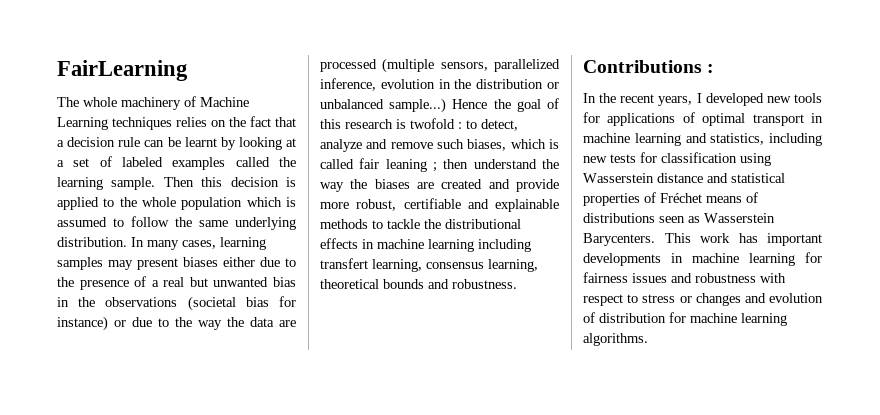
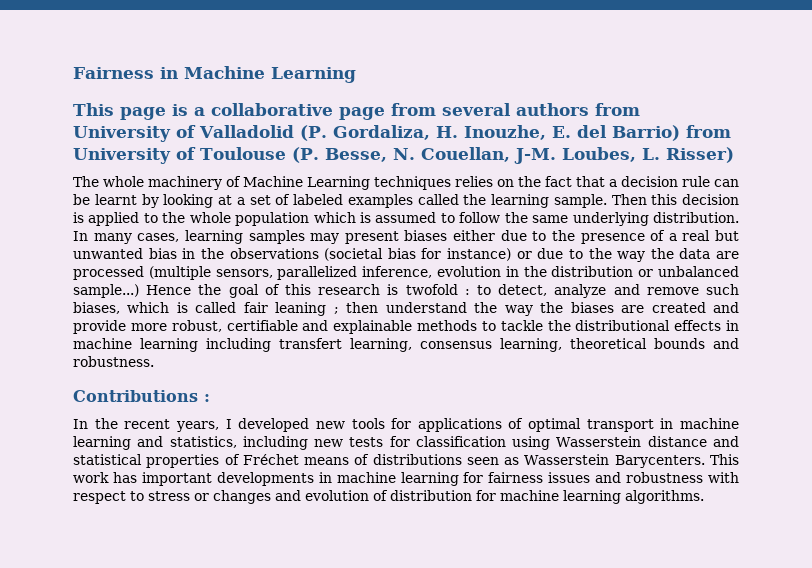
[57,60,188,81] FairLearning -> [73,66,356,83] [73,103,640,120] [73,125,731,142] [73,147,734,164] Fairness in Machine Learning // This page is a collaborative page from several authors from University of Valladolid (P. Gordaliza, H. Inouzhe, E. del Barrio) from University of Toulouse (P. Besse, N. Couellan, J-M. Loubes, L. Risser)

